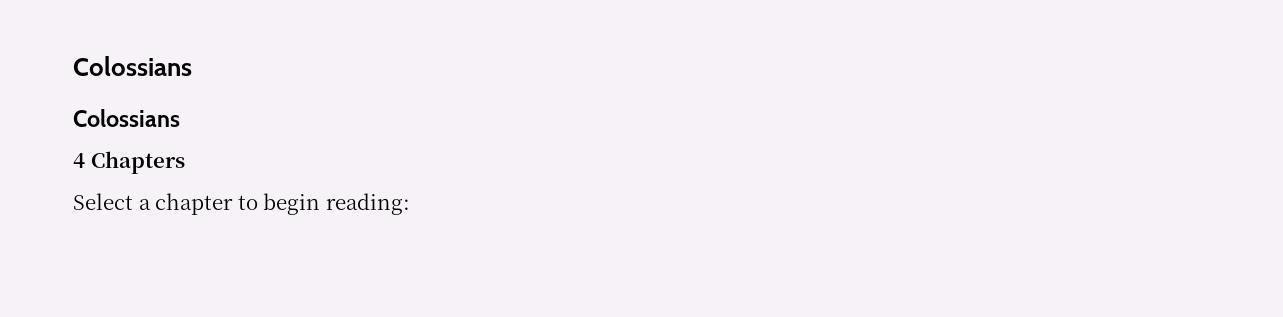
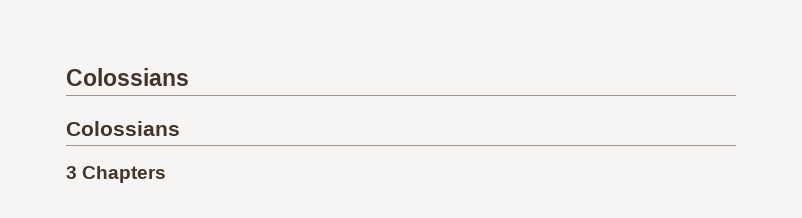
[73,153,85,168] 4 -> [66,166,77,179] 3
[73,193,410,215] // Select a chapter to begin reading: -> (167, 174) none

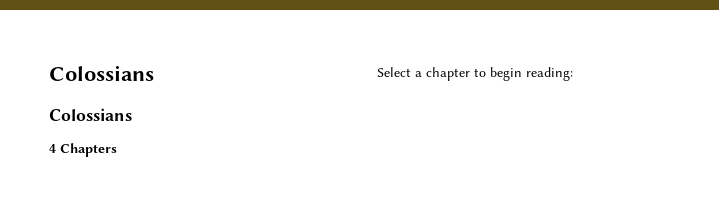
[66,166,77,179] 3 -> [49,144,56,153] 4
(167, 174) none -> [377,67,573,81] // Select a chapter to begin reading:

